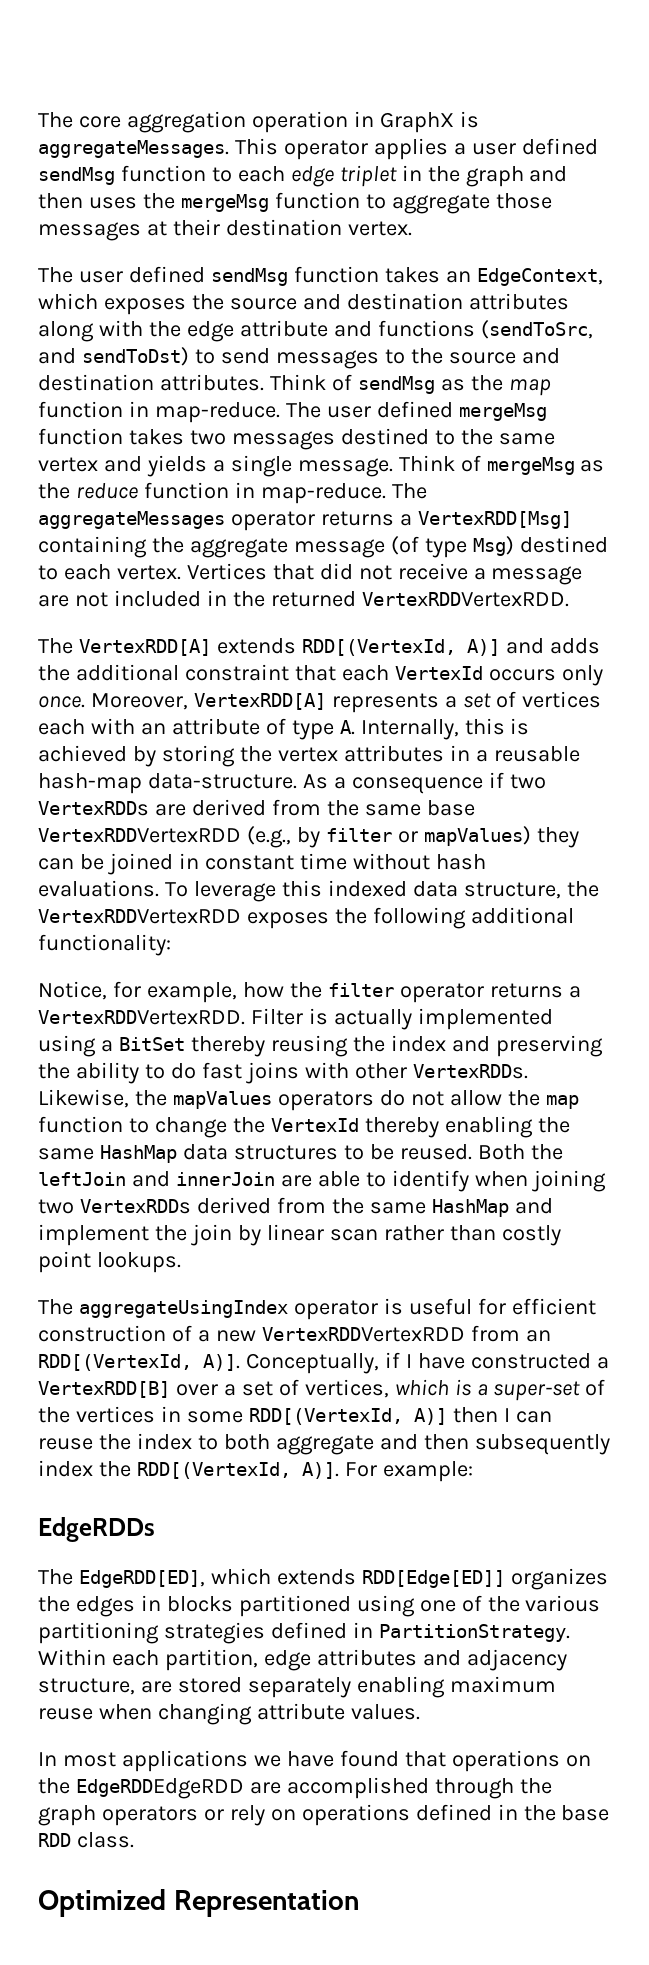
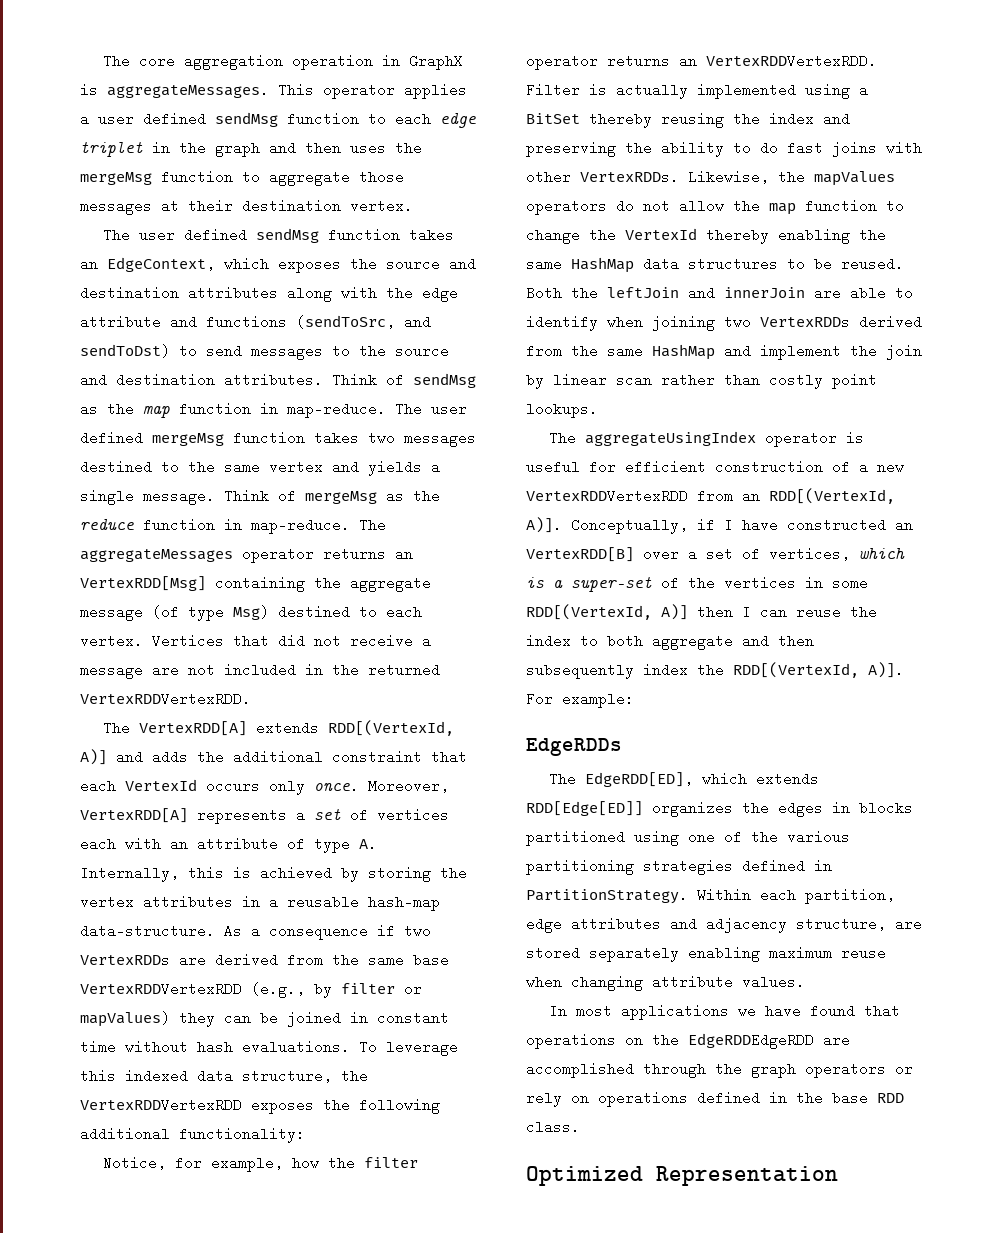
[399,514,412,526] a -> [395,547,413,561] an
[568,986,581,998] a -> [679,54,697,68] an
[596,1357,609,1369] a -> [895,518,913,532] an

